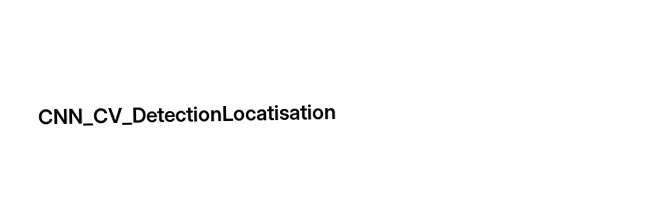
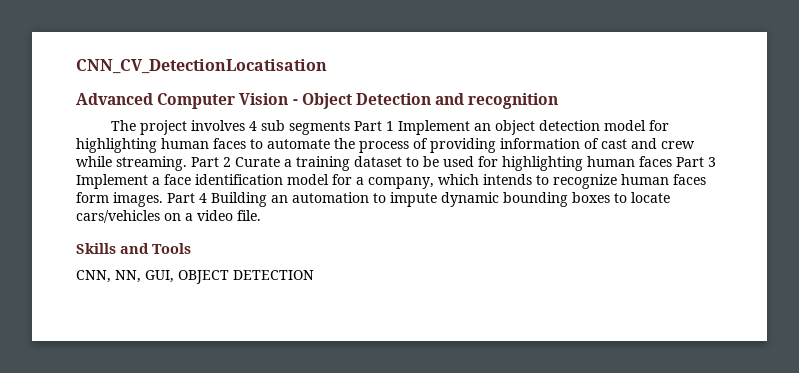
(337, 115) none -> [76,93,559,109] [111,120,670,135] [76,138,695,153] [76,156,716,171] [76,174,706,189] [76,192,670,207] [76,210,261,223] [76,243,191,254] [76,270,314,284] // Advanced Computer Vision - Object Detection and recognition // The project involves 4 sub segments Part 1 Implement an object detection model for highlighting human faces to automate the process of providing information of cast and crew while streaming. Part 2 Curate a training dataset to be used for highlighting human faces Part 3 Implement a face identification model for a company, which intends to recognize human faces form images. Part 4 Building an automation to impute dynamic bounding boxes to locate cars/vehicles on a video file. // Skills and Tools // CNN, NN, GUI, OBJECT DETECTION

